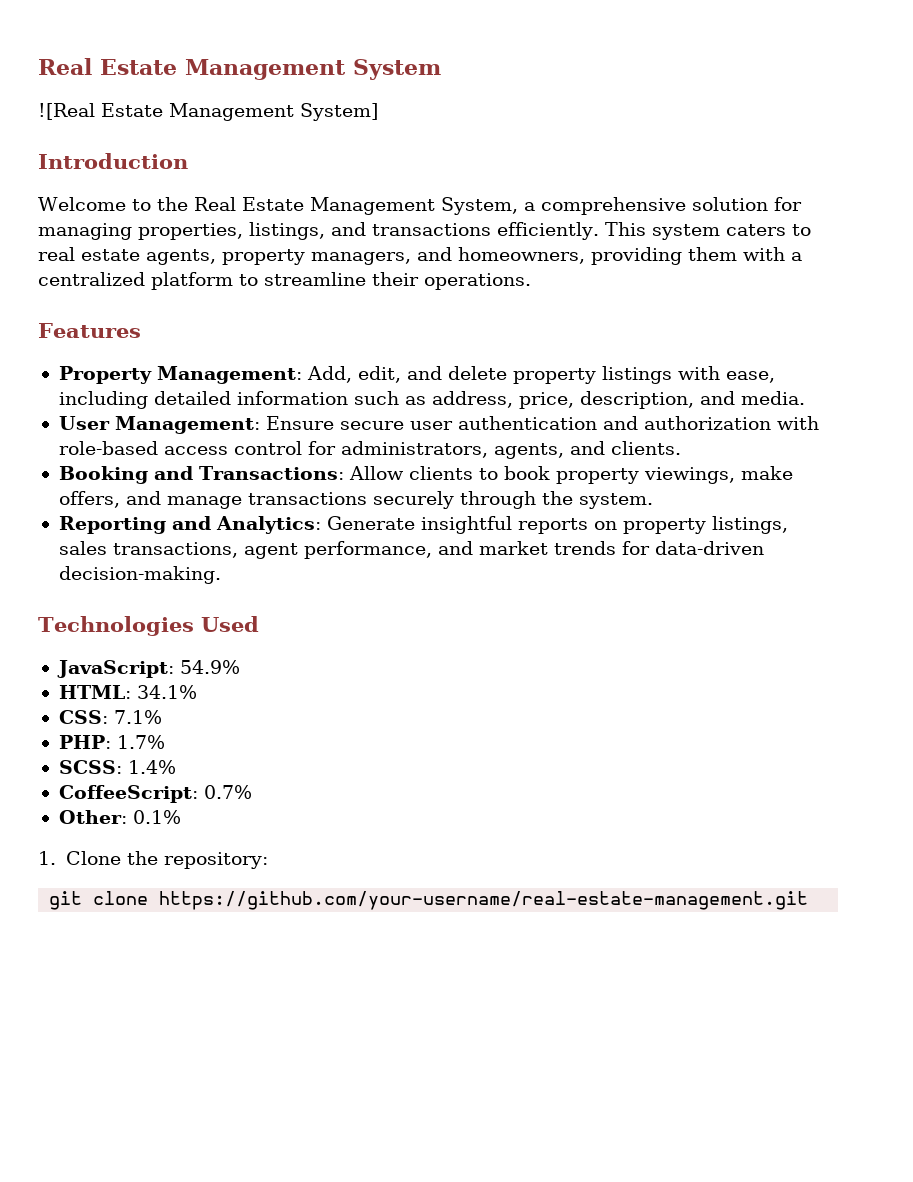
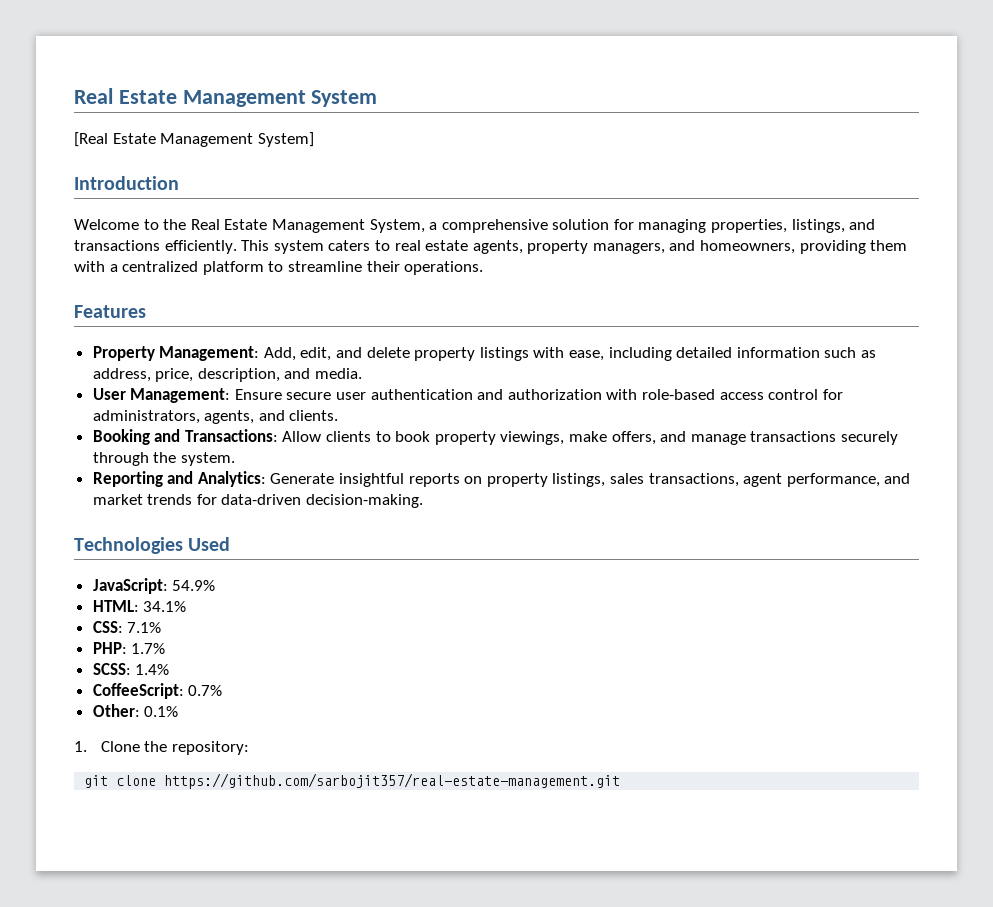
[38,103,95,120] ![Real -> [74,132,108,147] [Real
[159,891,809,910] https://github.com/your-username/real-estate-management.git -> [164,773,621,789] https://github.com/sarbojit357/real-estate-management.git

